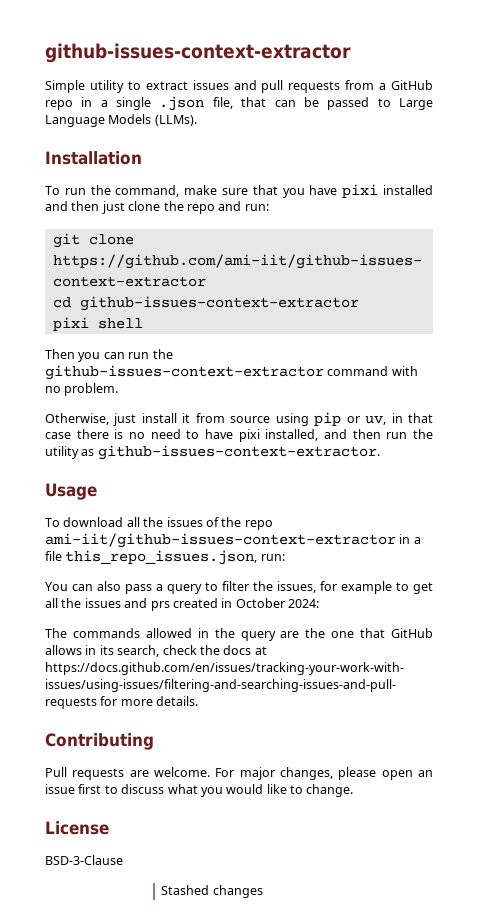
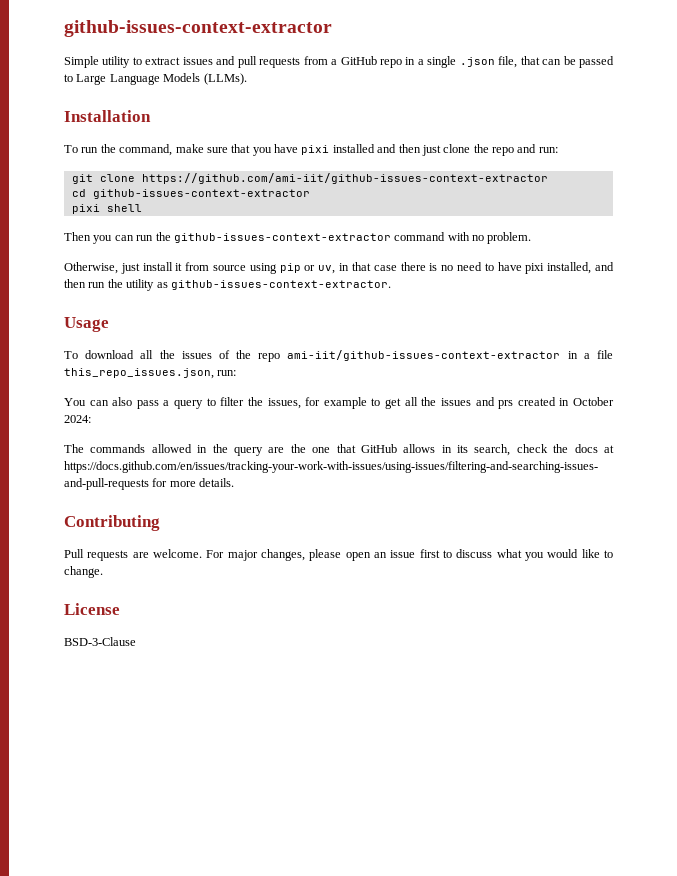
[161,885,263,898] // Stashed changes -> (136, 641) none

